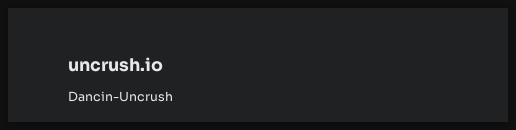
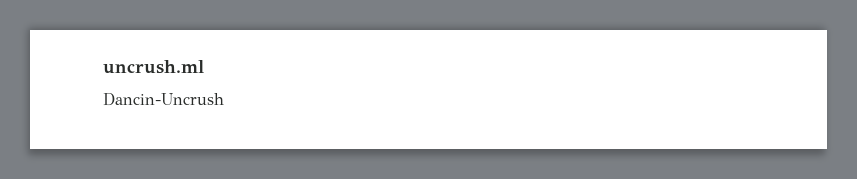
[68,57,163,72] uncrush.io -> [103,60,204,74] uncrush.ml

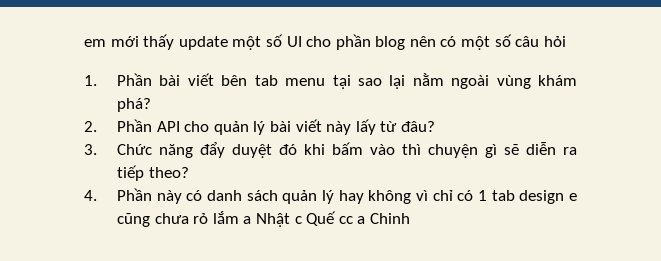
[103,60,204,74] [103,92,224,106] uncrush.ml // Dancin-Uncrush -> [84,34,566,50] [84,73,577,89] [117,98,152,112] [84,119,435,135] [84,142,577,158] [117,165,189,181] [84,188,578,204] [117,211,410,227] em mới thấy update một số UI cho phần blog nên có một số câu hỏi // 1. Phần bài viết bên tab menu tại sao lại nằm ngoài vùng khám phá? // 2. Phần API cho quản lý bài viết này lấy từ đâu? // 3. Chức năng đẩy duyệt đó khi bấm vào thì chuyện gì sẽ diễn ra tiếp theo? // 4. Phần này có danh sách quản lý hay không vì chỉ có 1 tab design e cũng chưa rỏ lắm a Nhật c Quế cc a Chinh

